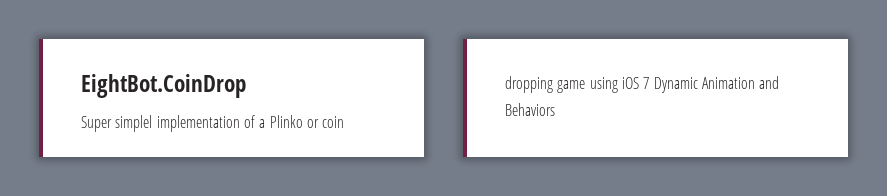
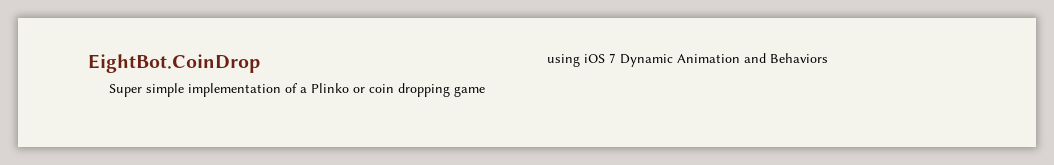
[115,115,153,132] simplel -> [146,83,185,97] simple

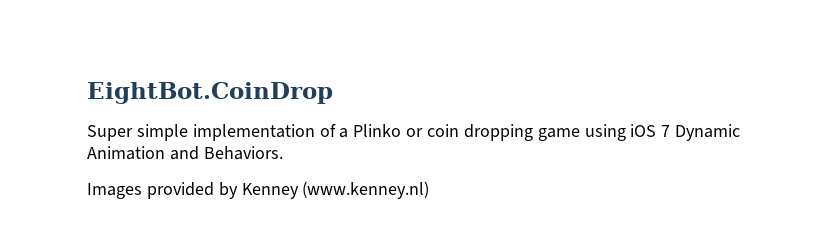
[770,53,828,63] Behaviors -> [203,146,283,160] [87,181,430,199] Behaviors. // Images provided by Kenney (www.kenney.nl)

